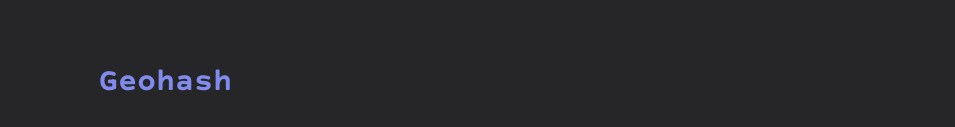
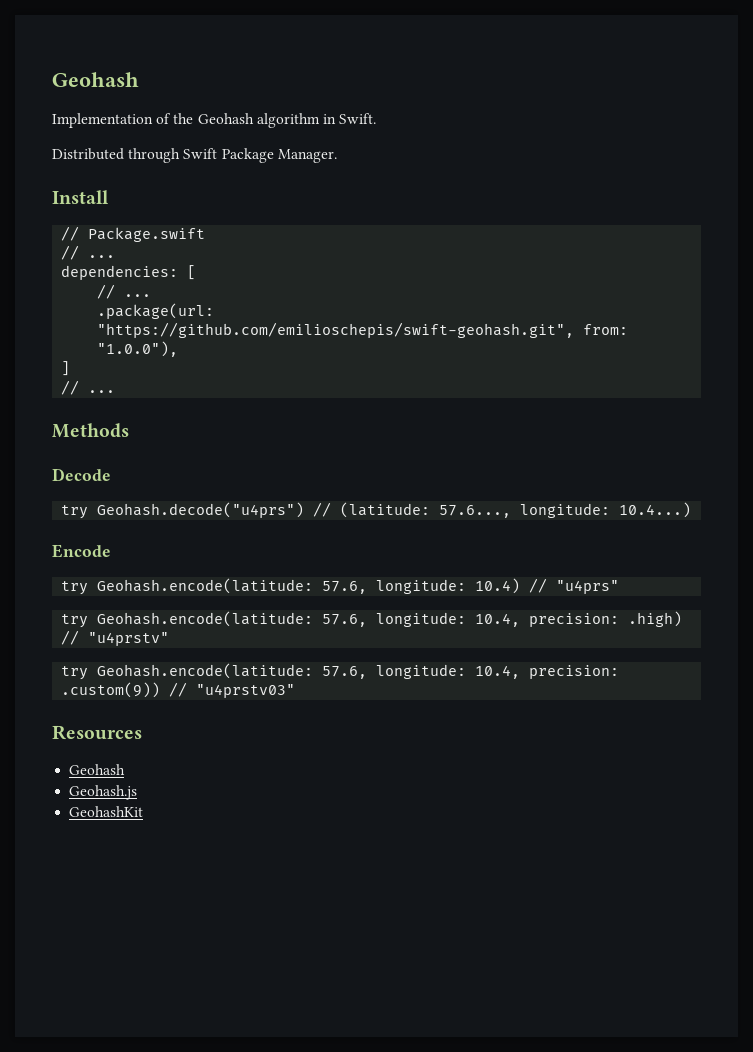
[99,69,232,91] Geohash -> [52,72,139,87] [52,113,377,128] [52,148,337,163] [52,190,109,204] [61,226,206,242] [61,245,116,260] [61,265,197,280] [97,284,152,299] [97,303,215,319] [97,322,629,338] [97,341,179,357] [61,361,71,376] [61,380,116,395] [52,423,129,438] [52,468,111,481] [61,502,692,519] [52,544,111,558] [61,578,620,595] [61,611,683,628] [61,630,170,646] [61,663,620,680] [61,682,296,698] [52,725,142,740] [69,764,126,775] [69,785,138,800] [69,806,144,817] Geohash // Implementation of the Geohash algorithm in Swift. // Distributed through Swift Package Manager. // Install // // Package.swift // // ... // dependencies: [ // // ... // .package(url: "https://github.com/emilioschepis/swift-geohash.git", from: "1.0.0"), // ] // // ... // Methods // Decode // try Geohash.decode("u4prs") // (latitude: 57.6..., longitude: 10.4...) // Encode // try Geohash.encode(latitude: 57.6, longitude: 10.4) // "u4prs" // try Geohash.encode(latitude: 57.6, longitude: 10.4, precision: .high) // "u4prstv" // try Geohash.encode(latitude: 57.6, longitude: 10.4, precision: .custom(9)) // "u4prstv03" // Resources // Geohash // Geohash.js // GeohashKit

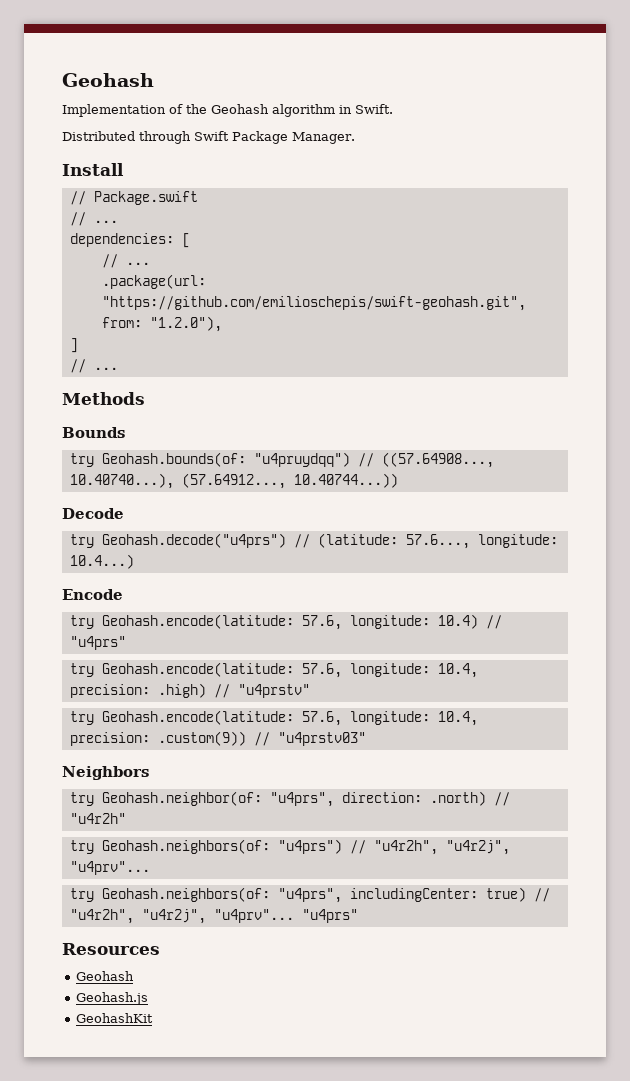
[97,341,179,357] "1.0.0"), -> [149,316,222,332] "1.2.0"),
(129, 430) none -> [62,427,125,438] [69,452,494,468] [69,473,398,489] // Bounds // try Geohash.bounds(of: "u4pruydqq") // ((57.64908..., 10.40740...), (57.64912..., 10.40744...))
(296, 691) none -> [62,766,149,780] [69,791,510,807] [69,813,126,824] [69,839,510,855] [69,861,150,875] [69,887,550,903] [69,909,358,924] // Neighbors // try Geohash.neighbor(of: "u4prs", direction: .north) // "u4r2h" // try Geohash.neighbors(of: "u4prs") // "u4r2h", "u4r2j", "u4prv"... // try Geohash.neighbors(of: "u4prs", includingCenter: true) // "u4r2h", "u4r2j", "u4prv"... "u4prs"

